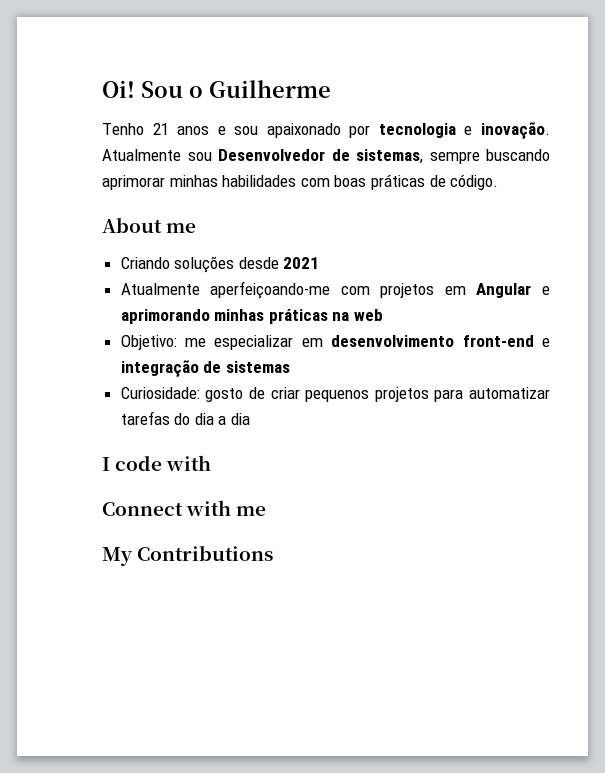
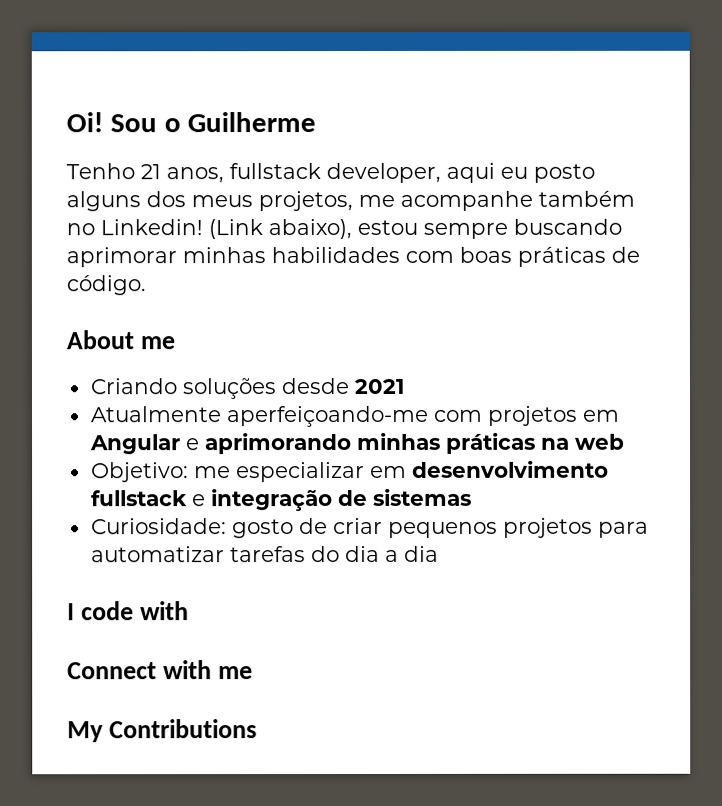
[177,122,550,139] [102,149,423,164] anos e sou apaixonado por tecnologia e inovação. Atualmente sou Desenvolvedor de sistemas, -> [166,162,595,184] [66,190,635,212] [66,219,418,240] anos, fullstack developer, aqui eu posto alguns dos meus projetos, me acompanhe também no Linkedin! (Link abaixo), estou
[462,335,534,347] front-end -> [90,490,188,507] fullstack

